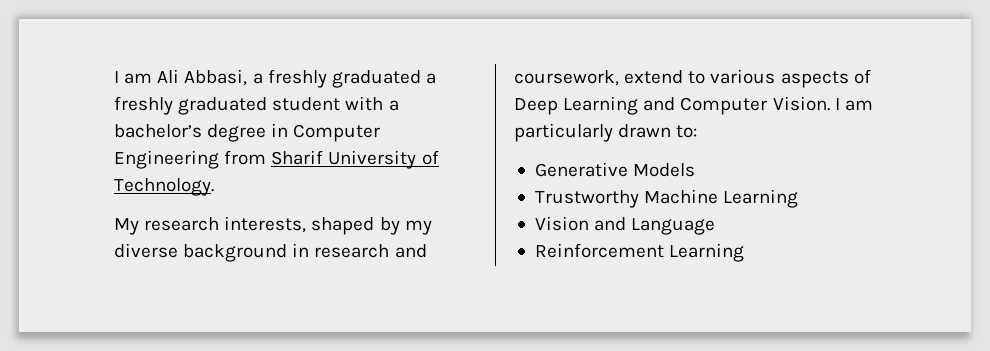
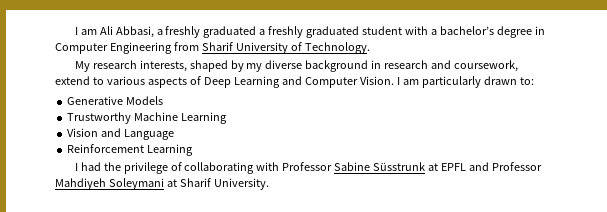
(745, 252) none -> [74,162,543,174] [55,178,269,190] // I had the privilege of collaborating with Professor Sabine Süsstrunk at EPFL and Professor Mahdiyeh Soleymani at Sharif University.

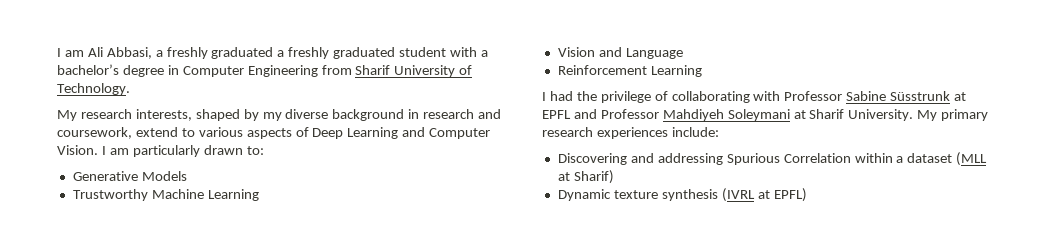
(269, 184) none -> [917,109,989,121] [542,127,719,139] [557,152,988,166] [557,170,614,184] [557,188,807,202] My primary research experiences include: // Discovering and addressing Spurious Correlation within a dataset (MLL at Sharif) // Dynamic texture synthesis (IVRL at EPFL)

